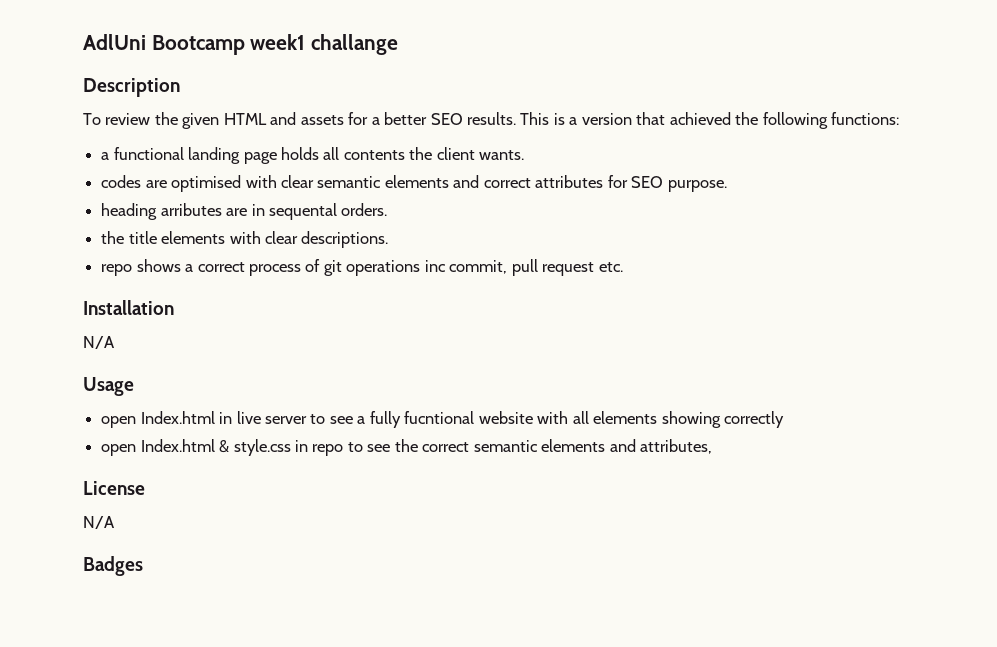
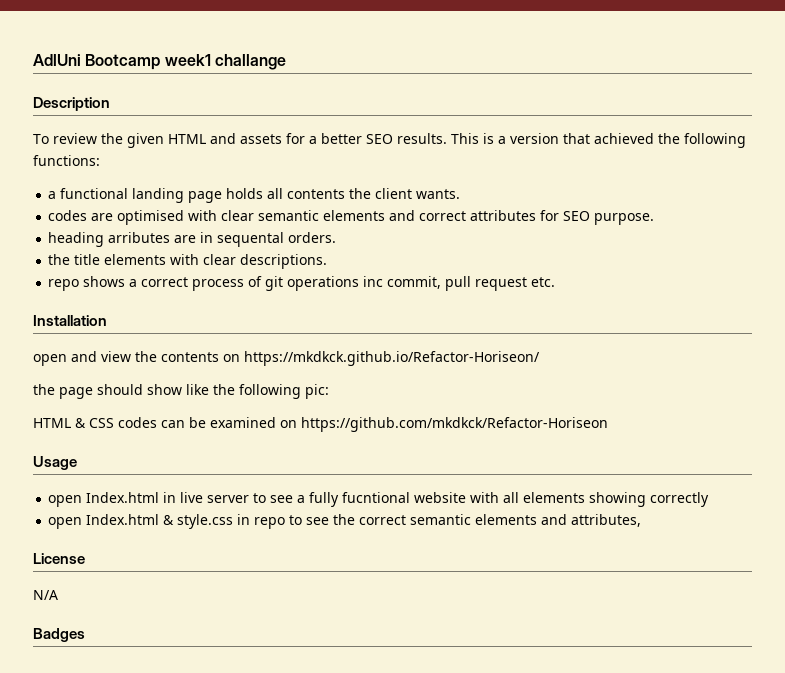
[83,336,115,349] N/A -> [33,351,540,366] [33,384,329,399] [33,417,608,432] open and view the contents on https://mkdkck.github.io/Refactor-Horiseon/ // the page should show like the following pic: // HTML & CSS codes can be examined on https://github.com/mkdkck/Refactor-Horiseon

